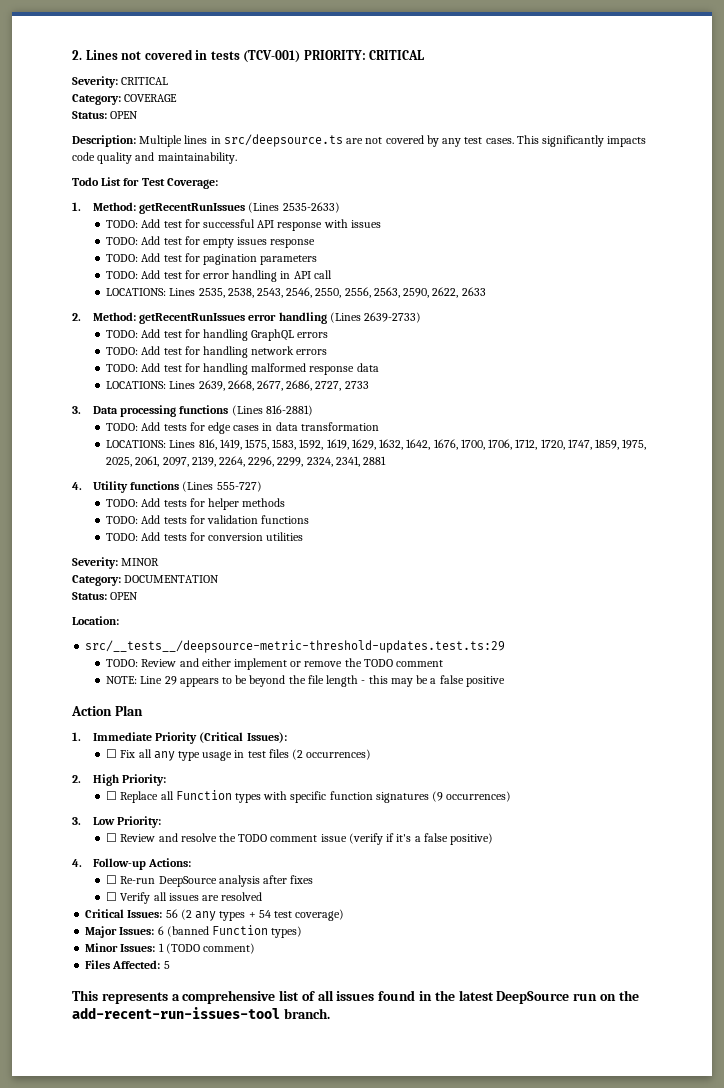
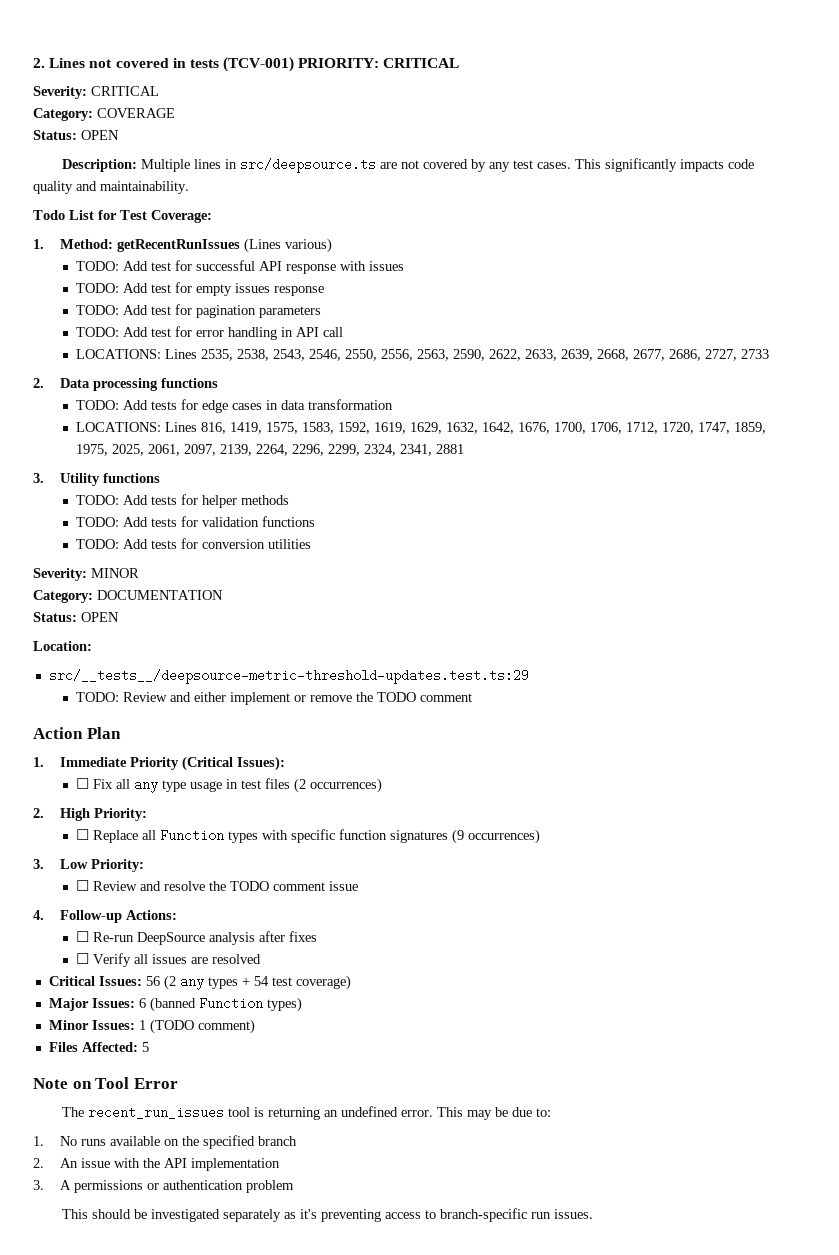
[282,202,340,213] 2535-2633) -> [285,238,333,253] various)
[461,287,486,296] [72,312,422,324] [106,329,329,341] [106,346,328,358] [106,363,379,375] [106,381,196,389] 2633 // 2. Method: getRecentRunIssues error handling (Lines 2639-2733) // TODO: Add test for handling GraphQL errors // TODO: Add test for handling network errors // TODO: Add test for handling malformed response data // LOCATIONS: Lines -> [525,349,558,361] 2633,
[72,406,81,414] 3. -> [33,378,44,388] 2.
[231,405,313,416] (Lines 816-2881) -> (219, 383) none
[72,482,82,490] 4. -> [33,473,44,483] 3.
[182,481,262,492] (Lines 555-727) -> (161, 478) none
[106,675,505,687] // NOTE: Line 29 appears to be beyond the file length - this may be a false positive -> (473, 697) none
[348,833,494,845] (verify if it's a false positive) -> (359, 886) none
[72,990,639,1004] [72,1007,330,1019] This represents a comprehensive list of all issues found in the latest DeepSource run on the add-recent-run-issues-tool branch. -> [33,1077,178,1089] [61,1106,551,1120] [33,1135,298,1149] [33,1158,281,1171] [33,1180,295,1193] [61,1208,593,1222] Note on Tool Error // The recent_run_issues tool is returning an undefined error. This may be due to: // 1. No runs available on the specified branch // 2. An issue with the API implementation // 3. A permissions or authentication problem // This should be investigated separately as it's preventing access to branch-specific run issues.

